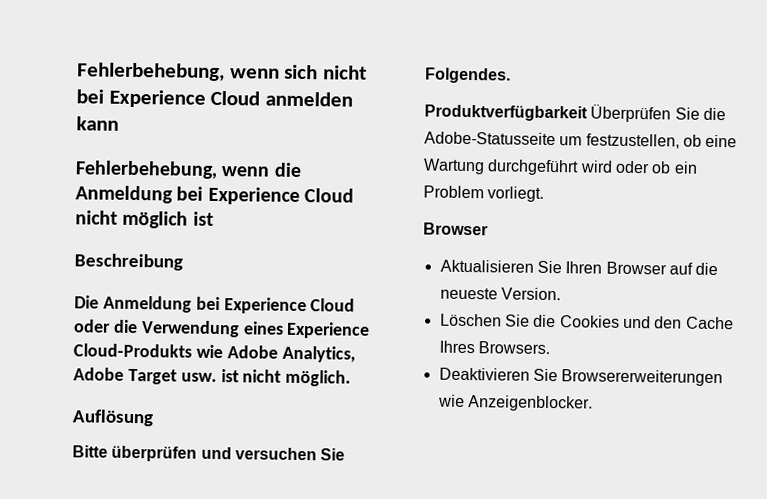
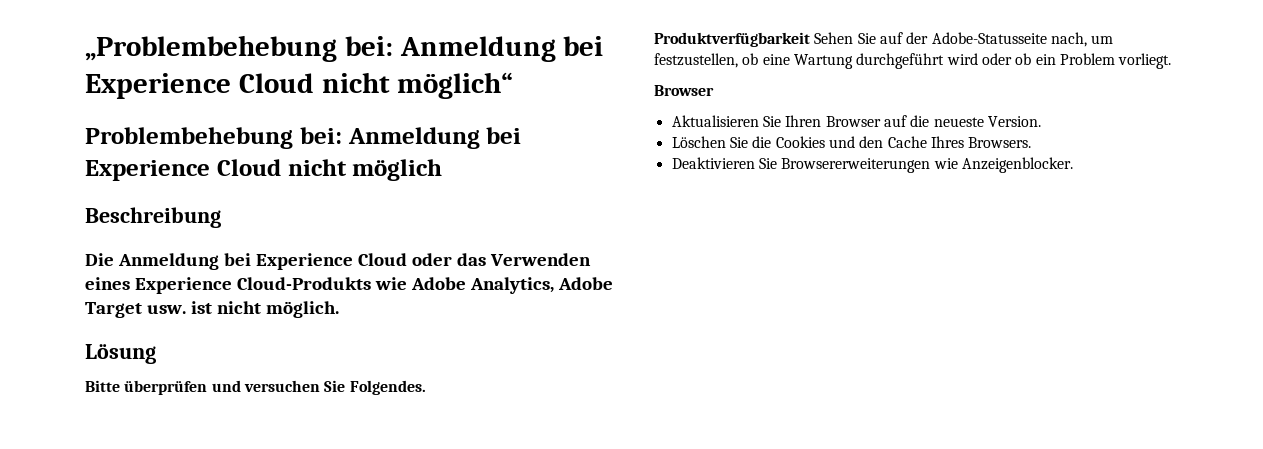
[77,62,367,82] [76,89,353,108] [76,116,119,131] [75,160,302,179] Fehlerbehebung, wenn sich nicht bei Experience Cloud anmelden kann // Fehlerbehebung, wenn die -> [85,35,604,62] [85,72,514,99] [85,127,342,149] „Problembehebung bei: Anmeldung bei Experience Cloud nicht möglich“ // Problembehebung bei:
[192,211,214,226] ist -> (443, 170) none
[112,319,240,338] die Verwendung -> [456,253,591,266] das Verwenden
[72,409,154,427] Auflösung -> [85,344,156,364] Lösung
[590,104,726,123] [424,131,556,146] Überprüfen Sie die Adobe-Statusseite -> [814,32,1087,47] Sehen Sie auf der Adobe-Statusseite nach,

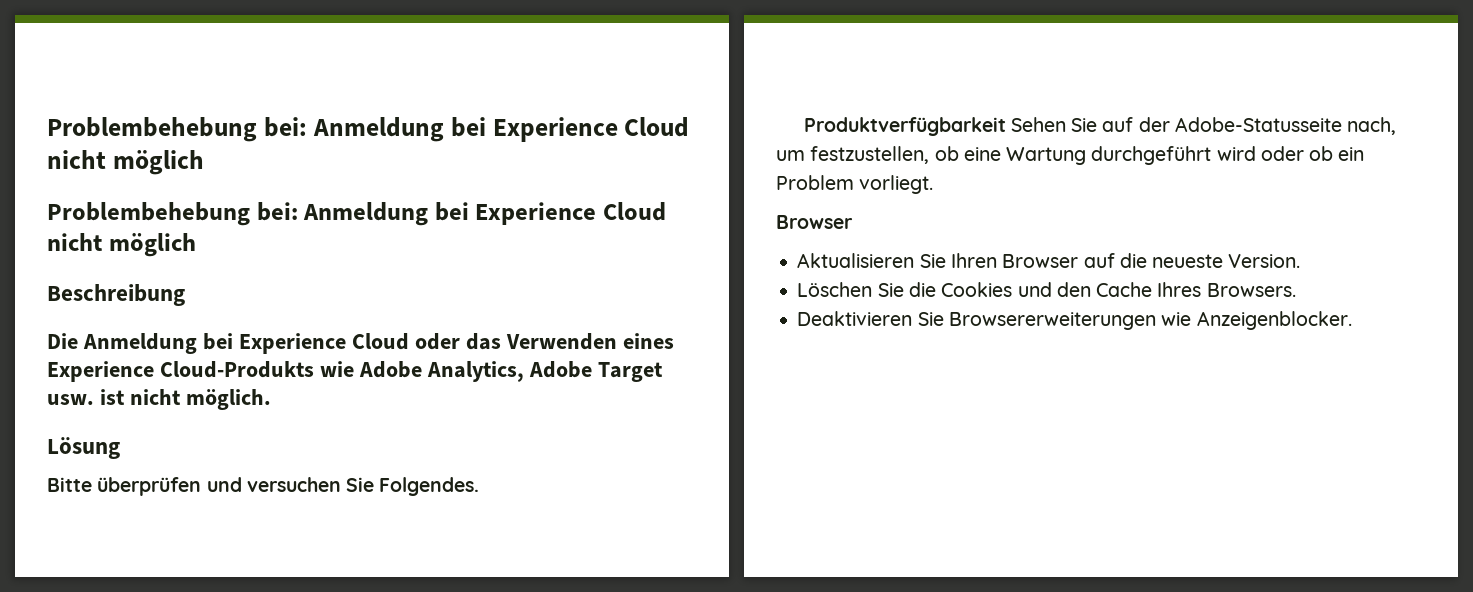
[85,35,604,62] [85,72,514,99] „Problembehebung bei: Anmeldung bei Experience Cloud nicht möglich“ -> [47,117,690,142] [47,150,204,175] Problembehebung bei: Anmeldung bei Experience Cloud nicht möglich

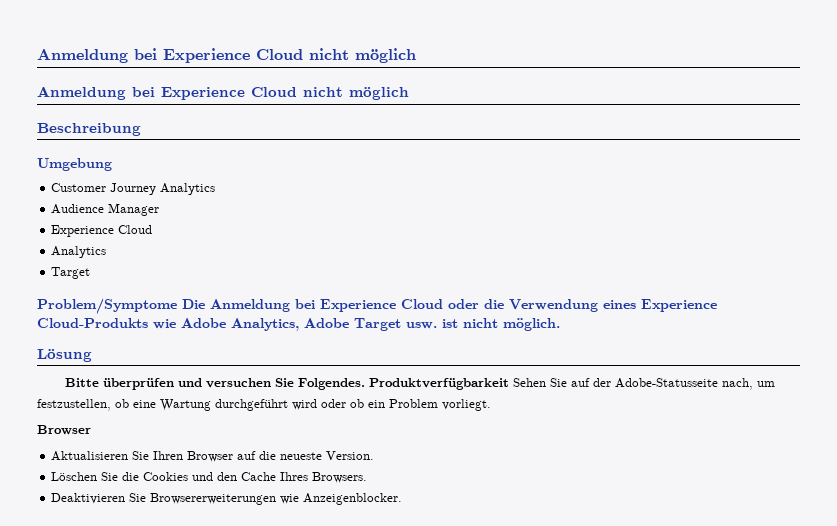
[47,117,690,142] [47,150,204,175] [47,202,298,226] Problembehebung bei: Anmeldung bei Experience Cloud nicht möglich // Problembehebung bei: -> [37,48,416,63] Anmeldung bei Experience Cloud nicht möglich //
(185, 295) none -> [37,158,112,171] [51,183,216,195] [51,203,160,216] [51,225,153,237] [51,246,107,258] [51,267,91,279] [37,298,177,314] Umgebung // Customer Journey Analytics // Audience Manager // Experience Cloud // Analytics // Target // Problem/Symptome
[465,333,617,350] das Verwenden -> [484,299,598,312] die Verwendung
(480, 486) // -> (366, 384) none

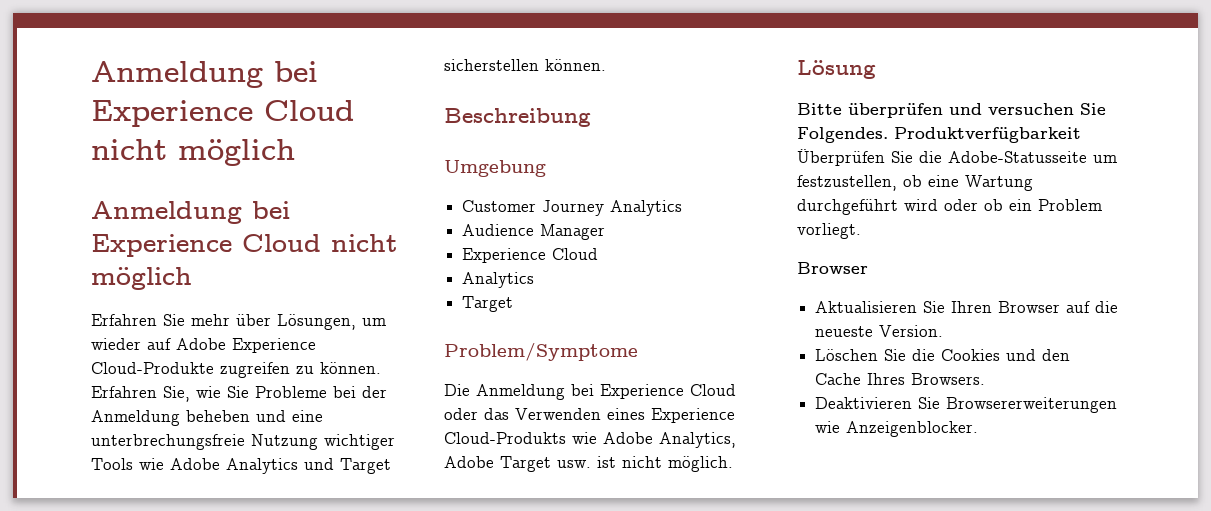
(409, 93) none -> [91,314,386,330] [91,338,316,353] [91,362,381,378] [91,386,387,402] [91,410,323,426] [91,434,395,450] [91,458,391,474] [444,59,606,71] // Erfahren Sie mehr über Lösungen, um wieder auf Adobe Experience Cloud-Produkte zugreifen zu können. Erfahren Sie, wie Sie Probleme bei der Anmeldung beheben und eine unterbrechungsfreie Nutzung wichtiger Tools wie Adobe Analytics und Target sicherstellen können.
(177, 306) none -> (638, 351) //
[484,299,598,312] die Verwendung -> [484,408,601,420] das Verwenden
[513,378,754,390] Sehen Sie auf der Adobe-Statusseite nach, -> [797,149,1087,166] Überprüfen Sie die Adobe-Statusseite

